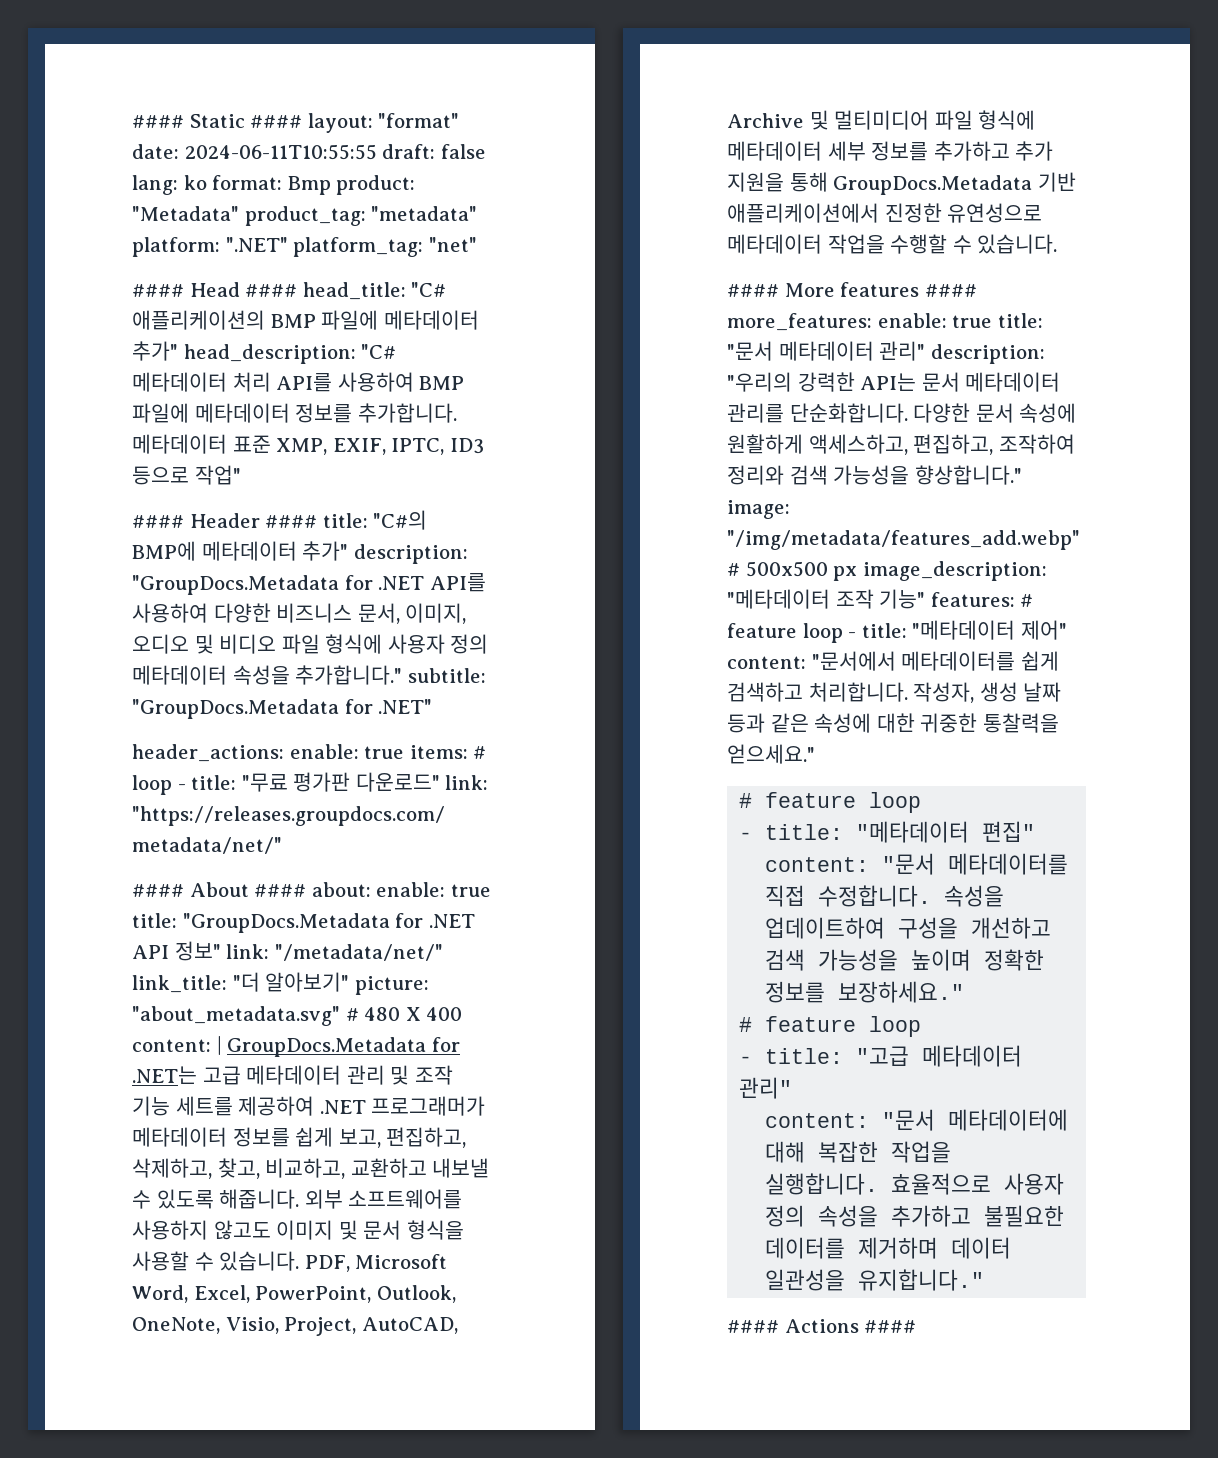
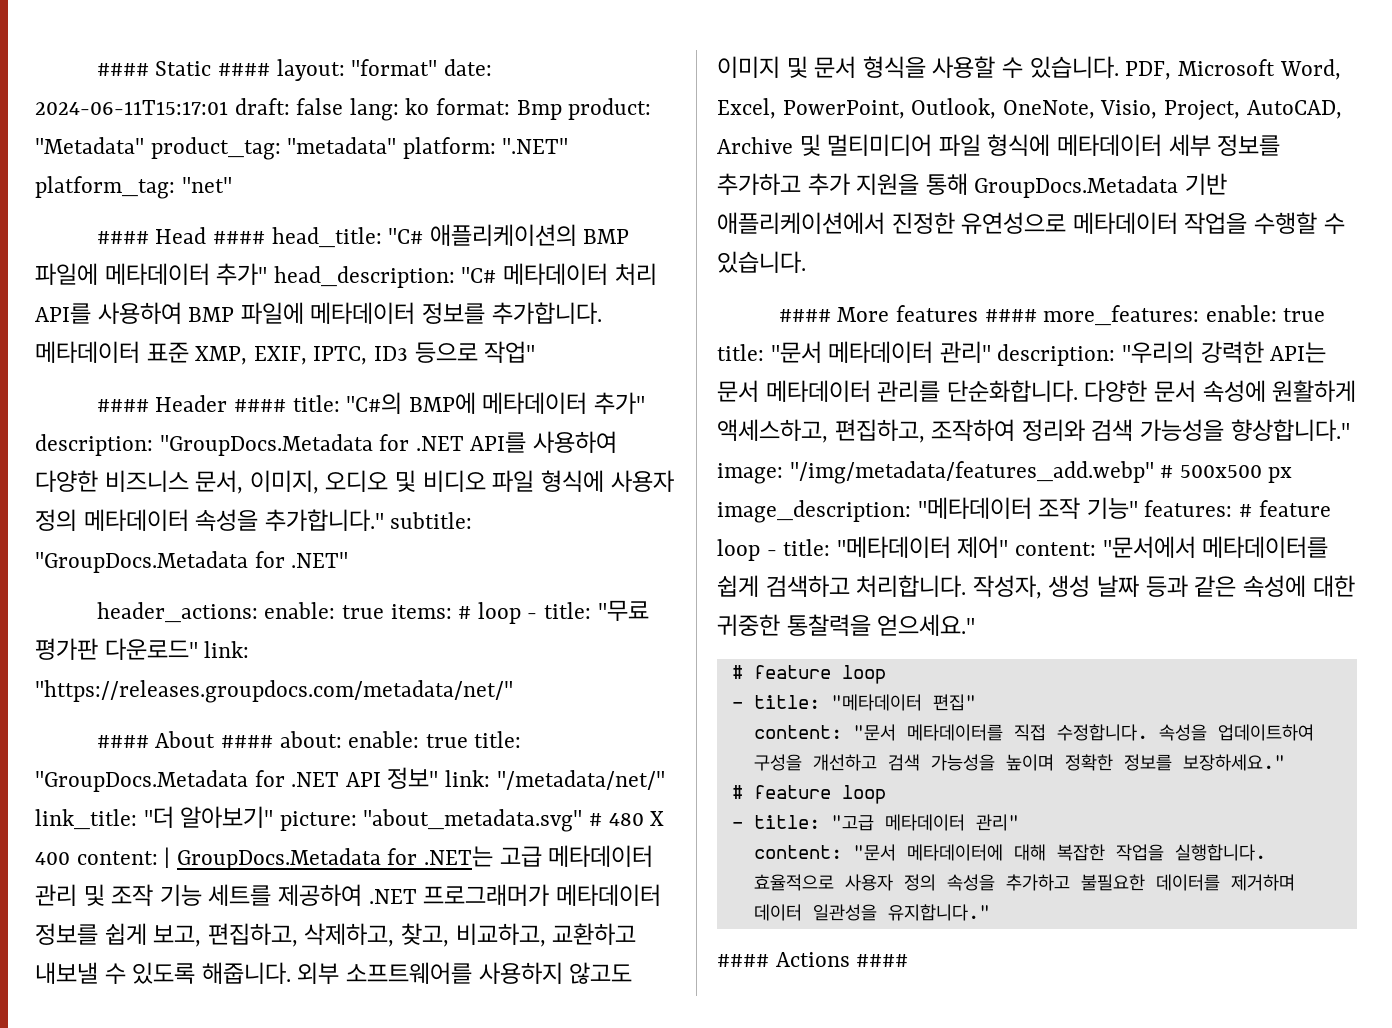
[184,144,377,160] 2024-06-11T10:55:55 -> [35,100,228,115] 2024-06-11T15:17:01

